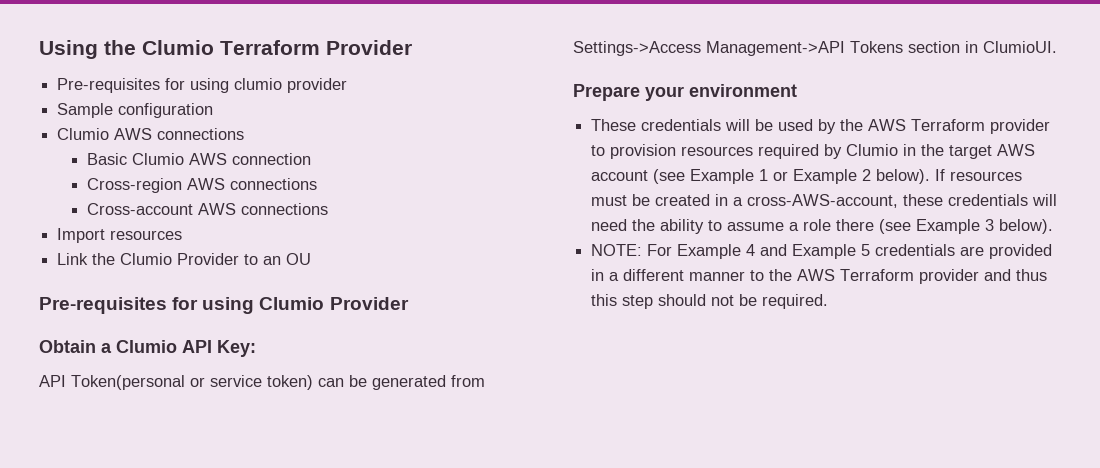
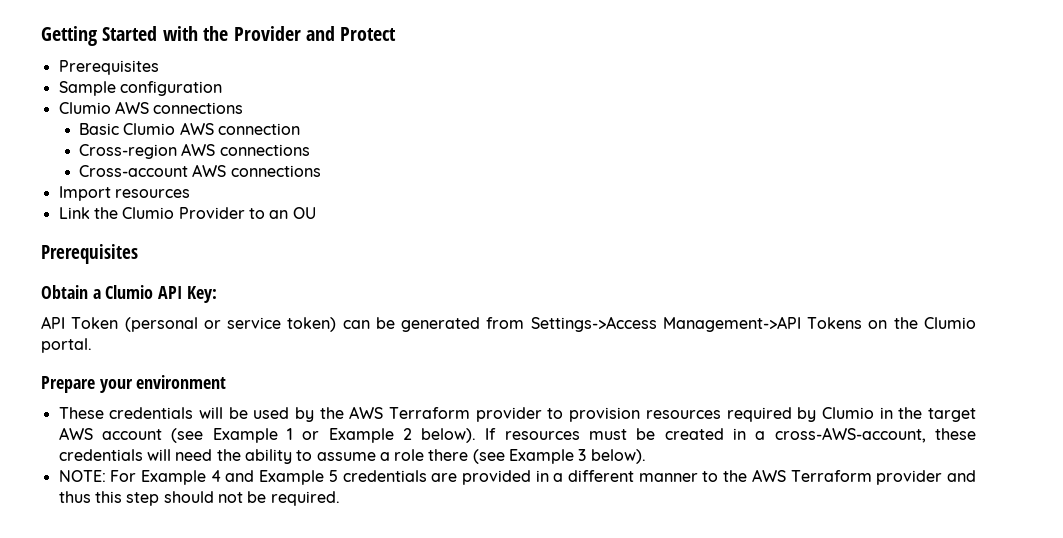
[39,40,412,59] [57,78,348,93] Using the Clumio Terraform Provider // Pre-requisites for using clumio provider -> [41,26,397,46] [58,60,159,75] Getting Started with the Provider and Protect // Prerequisites
[39,297,409,314] Pre-requisites for using Clumio Provider -> [41,244,138,264] Prerequisites
[71,375,185,390] Token(personal -> [71,317,198,332] Token (personal
[908,41,1057,53] section in ClumioUI. -> [868,317,976,329] [41,338,92,353] on the Clumio portal.

